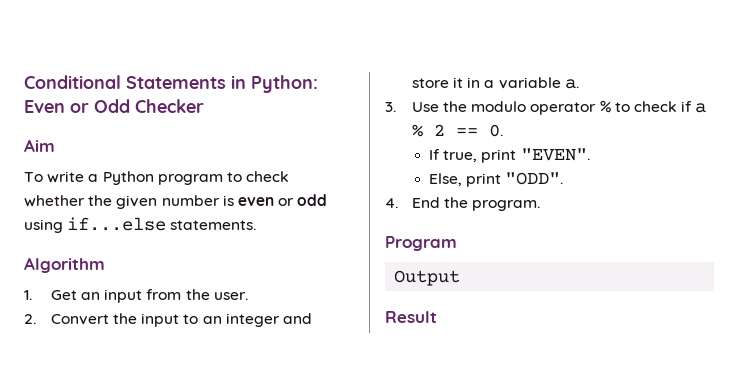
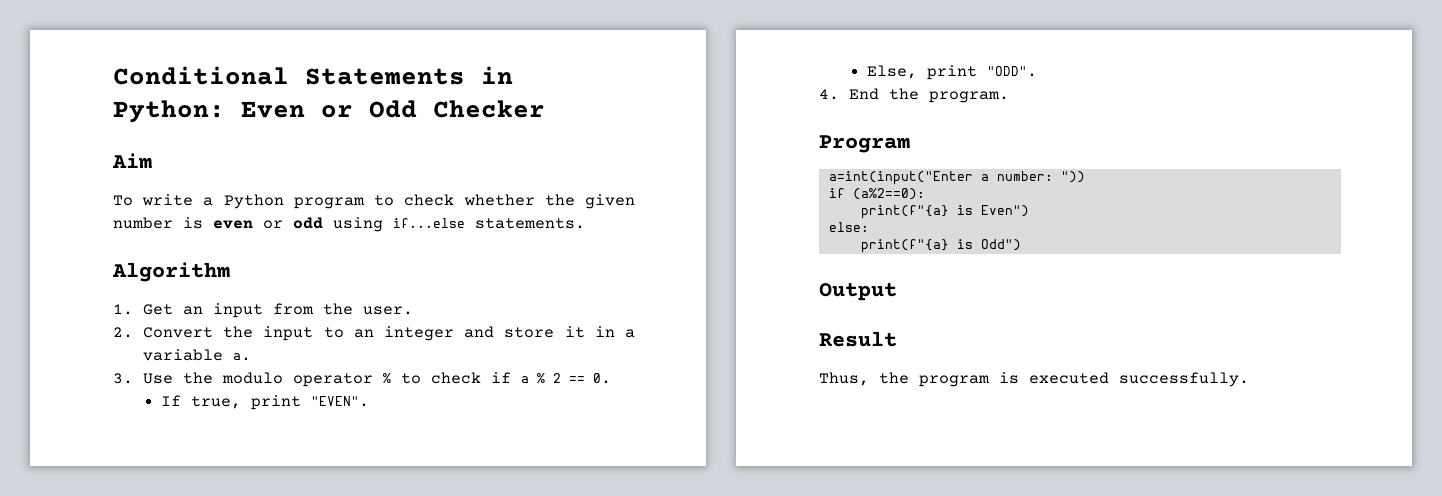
[394,270,461,286] [385,311,437,323] Output // Result -> [828,171,1085,185] [828,188,925,200] [860,205,1029,219] [828,222,869,232] [860,239,1021,253] [819,283,897,301] [819,331,897,347] [819,372,1249,387] a=int(input("Enter a number: ")) // if (a%2==0): // print(f"{a} is Even") // else: // print(f"{a} is Odd") // Output // Result // Thus, the program is executed successfully.

